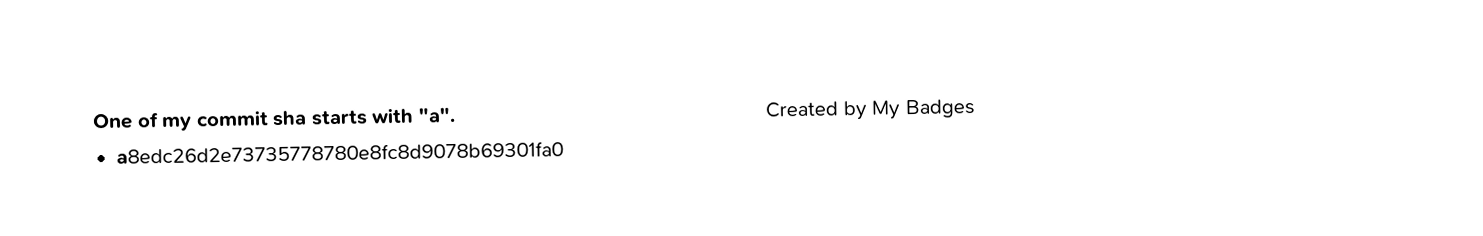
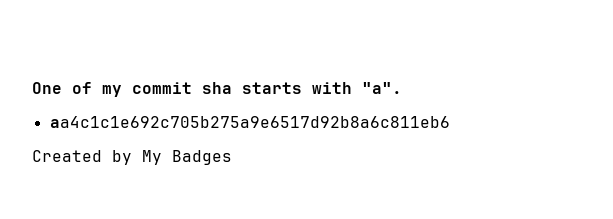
[115,141,564,164] a8edc26d2e73735778780e8fc8d9078b69301fa0 -> [49,116,450,128] aa4c1c1e692c705b275a9e6517d92b8a6c811eb6

